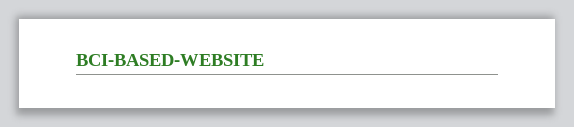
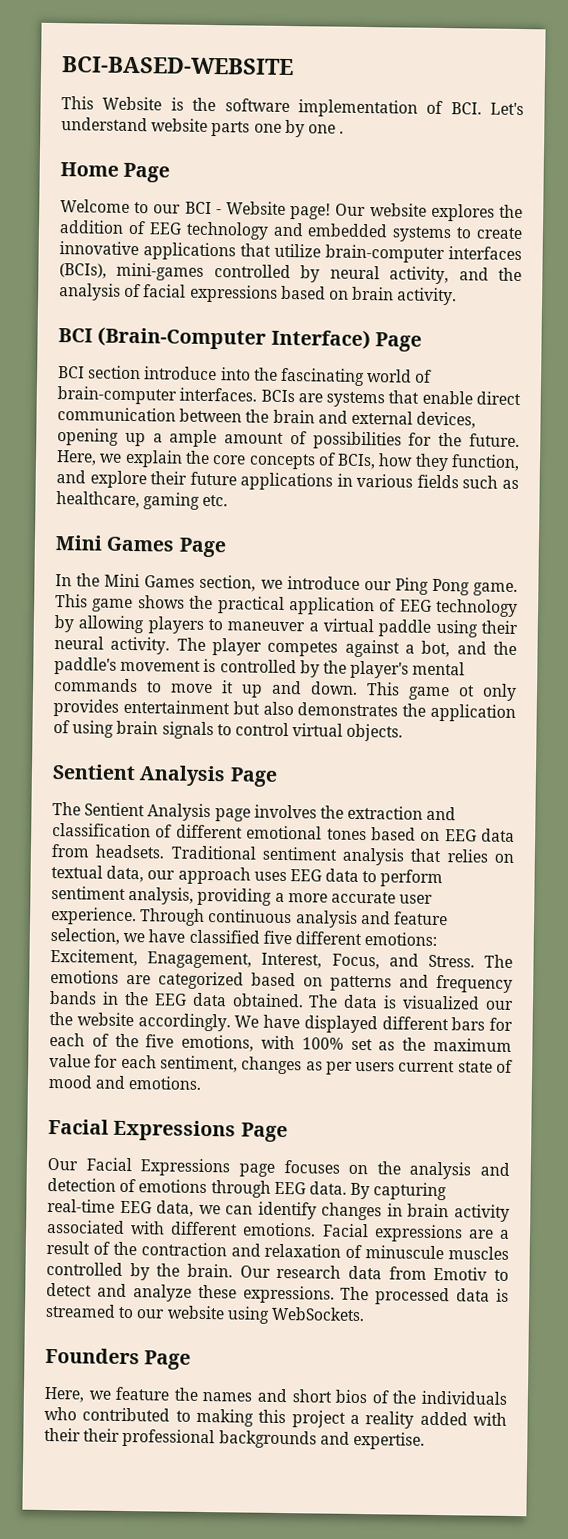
(264, 60) none -> [61,96,524,118] [61,117,345,138] [60,162,171,183] [60,199,523,222] [59,220,523,243] [59,241,522,264] [59,262,523,285] [59,283,458,306] [58,326,422,352] [58,365,433,387] [57,386,521,408] [57,407,477,429] [57,428,520,450] [56,449,521,472] [56,470,519,491] [56,491,229,510] [55,535,226,558] [55,573,519,597] [55,594,518,617] [54,615,518,638] [54,636,517,658] [54,657,466,679] [53,678,517,701] [53,699,516,722] [53,720,404,742] [52,764,278,787] [52,802,457,822] [52,823,515,842] [51,844,514,866] [51,865,444,888] [51,886,434,906] [50,907,448,928] [50,928,438,947] [50,949,514,970] [50,969,513,993] [49,990,514,1010] [49,1011,513,1034] [49,1032,513,1052] [49,1053,514,1075] [48,1074,203,1090] [48,1118,288,1143] [47,1157,510,1180] [47,1177,448,1201] [47,1198,510,1222] [46,1219,511,1243] [46,1240,509,1260] [46,1261,509,1281] [46,1282,509,1306] [45,1303,365,1324] [45,1347,192,1370] [44,1386,508,1405] [44,1406,507,1429] [44,1427,425,1450] // This Website is the software implementation of BCI. Let's understand website parts one by one . // Home Page // Welcome to our BCI - Website page! Our website explores the addition of EEG technology and embedded systems to create innovative applications that utilize brain-computer interfaces (BCIs), mini-games controlled by neural activity, and the analysis of facial expressions based on brain activity. // BCI (Brain-Computer Interface) Page // BCI section introduce into the fascinating world of brain-computer interfaces. BCIs are systems that enable direct communication between the brain and external devices, opening up a ample amount of possibilities for the future. Here, we explain the core concepts of BCIs, how they function, and explore their future applications in various fields such as healthcare, gaming etc. // Mini Games Page // In the Mini Games section, we introduce our Ping Pong game. This game shows the practical application of EEG technology by allowing players to maneuver a virtual paddle using their neural activity. The player competes against a bot, and the paddle's movement is controlled by the player's mental commands to move it up and down. This game ot only provides entertainment but also demonstrates the application of using brain signals to control virtual objects. // Sentient Analysis Page // The Sentient Analysis page involves the extraction and classification of different emotional tones based on EEG data from headsets. Traditional sentiment analysis that relies on textual data, our approach uses EEG data to perform sentiment analysis, providing a more accurate user experience. Through continuous analysis and feature selection, we have classified five different emotions: Excitement, Enagagement, Interest, Focus, and Stress. The emotions are categorized based on patterns and frequency bands in the EEG data obtained. The data is visualized our the website accordingly. We have displayed different bars for each of the five emotions, with 100% set as the maximum value for each sentiment, changes as per users current state of mood and emotions. // Facial Expressions Page // Our Facial Expressions page focuses on the analysis and detection of emotions through EEG data. By capturing real-time EEG data, we can identify changes in brain activity associated with different emotions. Facial expressions are a result of the contraction and relaxation of minuscule muscles controlled by the brain. Our research data from Emotiv to detect and analyze these expressions. The processed data is streamed to our website using WebSockets. // Founders Page // Here, we feature the names and short bios of the individuals who contributed to making this project a reality added with their their professional backgrounds and expertise.

